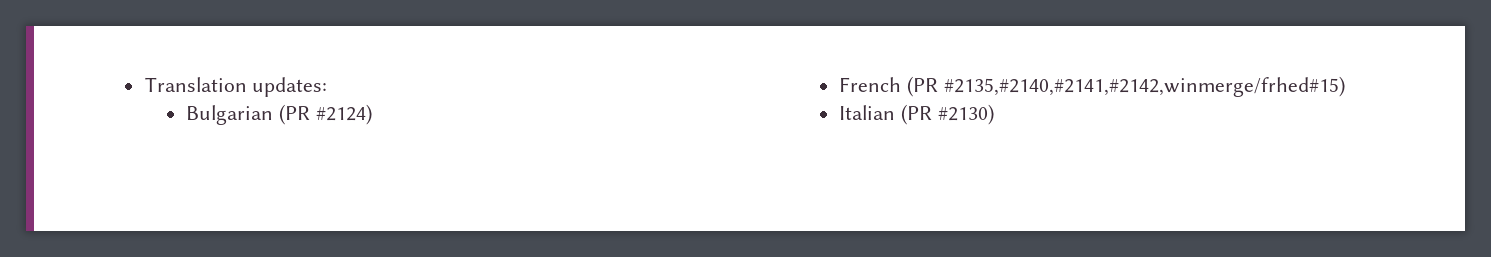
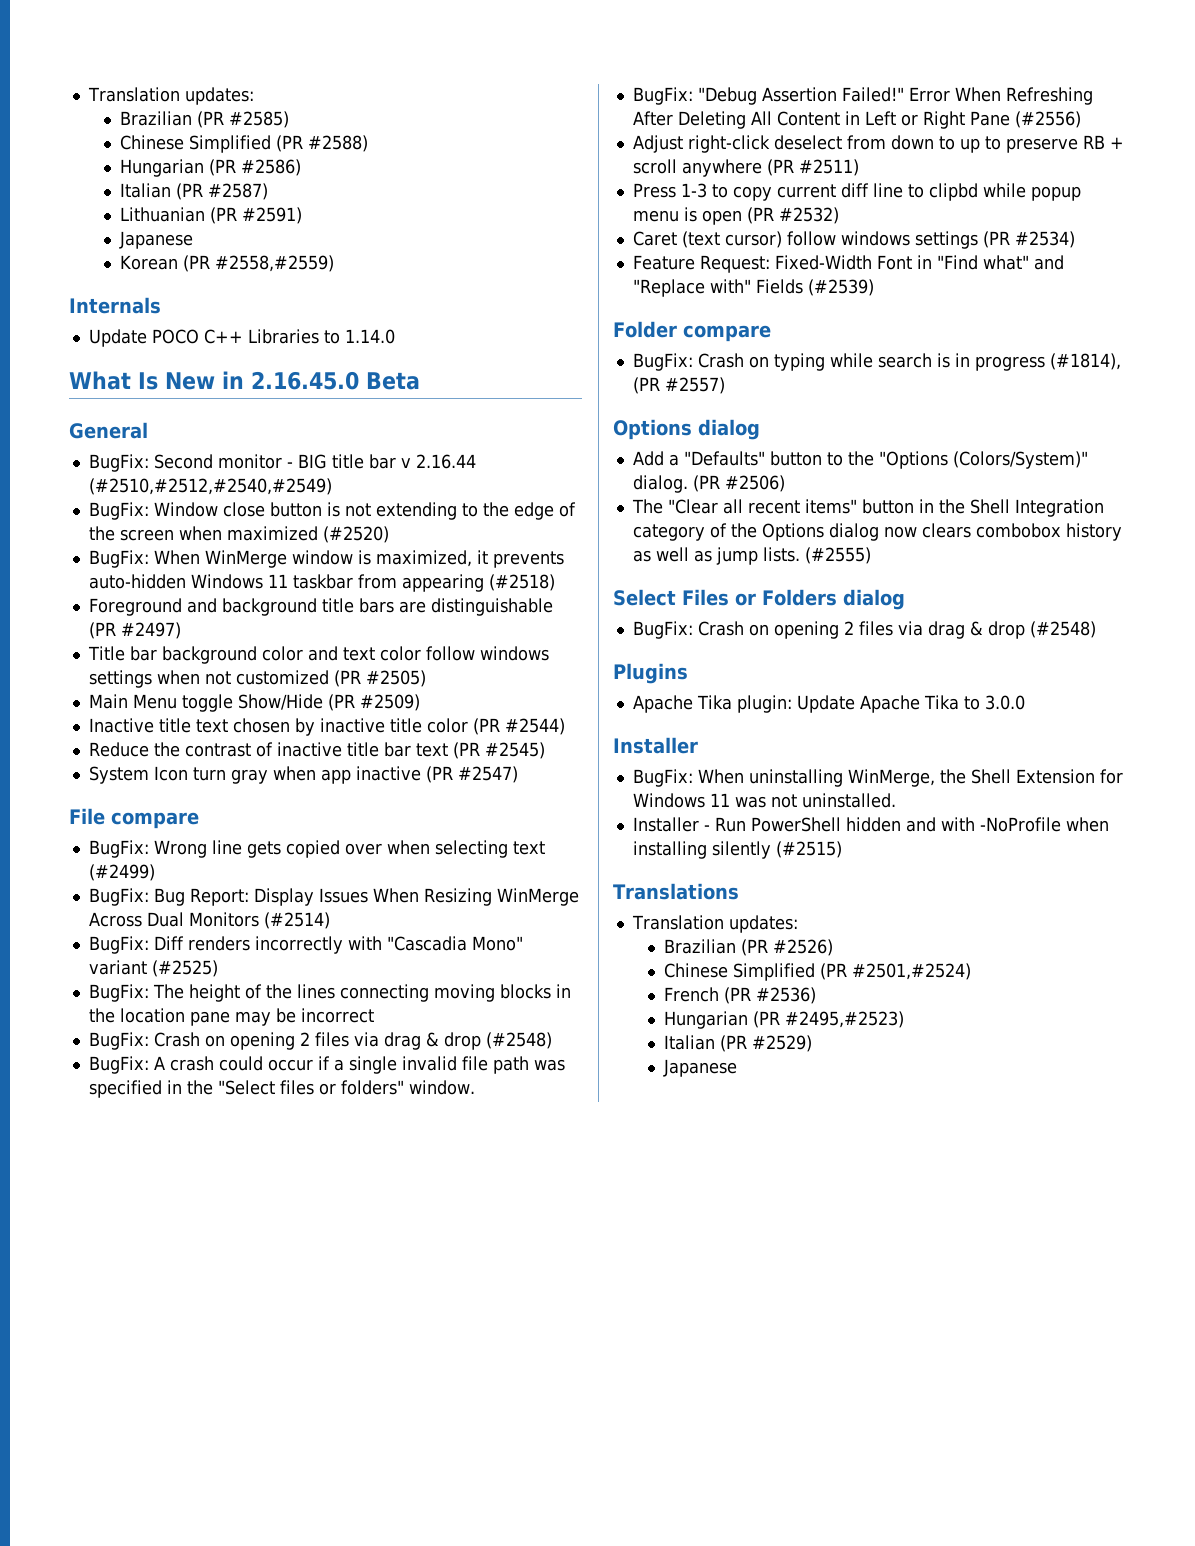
[144,77,328,97] [186,104,372,125] [839,76,1345,97] [839,104,994,125] Translation updates: // Bulgarian (PR #2124) // French (PR #2135,#2140,#2141,#2142,winmerge/frhed#15) // Italian (PR #2130) -> [87,87,254,105] [120,111,290,128] [120,135,369,153] [120,159,302,177] [120,183,269,200] [120,207,303,224] [119,231,194,249] [120,255,335,272] [69,297,161,314] [88,329,395,347] [69,371,420,390] [69,422,148,439] [88,454,476,472] [88,478,332,495] [88,502,576,520] [88,526,389,543] [88,550,564,568] [88,574,555,592] [88,598,553,616] [88,622,181,639] [87,646,549,664] [88,670,426,688] [88,694,420,712] [88,718,565,736] [88,742,545,759] [88,766,518,784] [69,808,199,829] [88,840,545,858] [88,864,155,881] [88,888,579,906] [88,912,330,929] [88,936,523,954] [88,960,218,977] [88,984,571,1002] [88,1008,374,1026] [88,1032,552,1050] [88,1056,565,1074] [88,1080,475,1098] [632,87,1093,105] [632,111,1081,129] [632,135,1124,153] [632,159,859,177] [632,183,1081,201] [632,207,839,225] [632,231,1075,249] [632,255,1064,273] [632,279,874,297] [613,321,771,342] [632,353,1121,371] [632,377,725,394] [613,419,760,440] [632,451,1088,469] [632,475,785,493] [631,499,1104,517] [632,523,1122,541] [632,547,871,565] [613,589,905,610] [632,621,1096,639] [613,663,688,684] [632,695,1025,713] [613,737,698,754] [632,769,1123,787] [632,793,896,808] [632,817,1109,832] [632,841,842,859] [613,883,739,900] [631,915,798,933] [664,939,834,956] [664,963,972,981] [664,987,817,1004] [664,1011,905,1029] [664,1035,813,1052] [663,1059,738,1077] Translation updates: // Brazilian (PR #2585) // Chinese Simplified (PR #2588) // Hungarian (PR #2586) // Italian (PR #2587) // Lithuanian (PR #2591) // Japanese // Korean (PR #2558,#2559) // Internals // Update POCO C++ Libraries to 1.14.0 // What Is New in 2.16.45.0 Beta // General // BugFix: Second monitor - BIG title bar v 2.16.44 (#2510,#2512,#2540,#2549) // BugFix: Window close button is not extending to the edge of the screen when maximized (#2520) // BugFix: When WinMerge window is maximized, it prevents auto-hidden Windows 11 taskbar from appearing (#2518) // Foreground and background title bars are distinguishable (PR #2497) // Title bar background color and text color follow windows settings when not customized (PR #2505) // Main Menu toggle Show/Hide (PR #2509) // Inactive title text chosen by inactive title color (PR #2544) // Reduce the contrast of inactive title bar text (PR #2545) // System Icon turn gray when app inactive (PR #2547) // File compare // BugFix: Wrong line gets copied over when selecting text (#2499) // BugFix: Bug Report: Display Issues When Resizing WinMerge Across Dual Monitors (#2514) // BugFix: Diff renders incorrectly with "Cascadia Mono" variant (#2525) // BugFix: The height of the lines connecting moving blocks in the location pane may be incorrect // BugFix: Crash on opening 2 files via drag & drop (#2548) // BugFix: A crash could occur if a single invalid file path was specified in the "Select files or folders" window. // BugFix: "Debug Assertion Failed!" Error When Refreshing After Deleting All Content in Left or Right Pane (#2556) // Adjust right-click deselect from down to up to preserve RB + scroll anywhere (PR #2511) // Press 1-3 to copy current diff line to clipbd while popup menu is open (PR #2532) // Caret (text cursor) follow windows settings (PR #2534) // Feature Request: Fixed-Width Font in "Find what" and "Replace with" Fields (#2539) // Folder compare // BugFix: Crash on typing while search is in progress (#1814), (PR #2557) // Options dialog // Add a "Defaults" button to the "Options (Colors/System)" dialog. (PR #2506) // The "Clear all recent items" button in the Shell Integration category of the Options dialog now clears combobox history as well as jump lists. (#2555) // Select Files or Folders dialog // BugFix: Crash on opening 2 files via drag & drop (#2548) // Plugins // Apache Tika plugin: Update Apache Tika to 3.0.0 // Installer // BugFix: When uninstalling WinMerge, the Shell Extension for Windows 11 was not uninstalled. // Installer - Run PowerShell hidden and with -NoProfile when installing silently (#2515) // Translations // Translation updates: // Brazilian (PR #2526) // Chinese Simplified (PR #2501,#2524) // French (PR #2536) // Hungarian (PR #2495,#2523) // Italian (PR #2529) // Japanese

